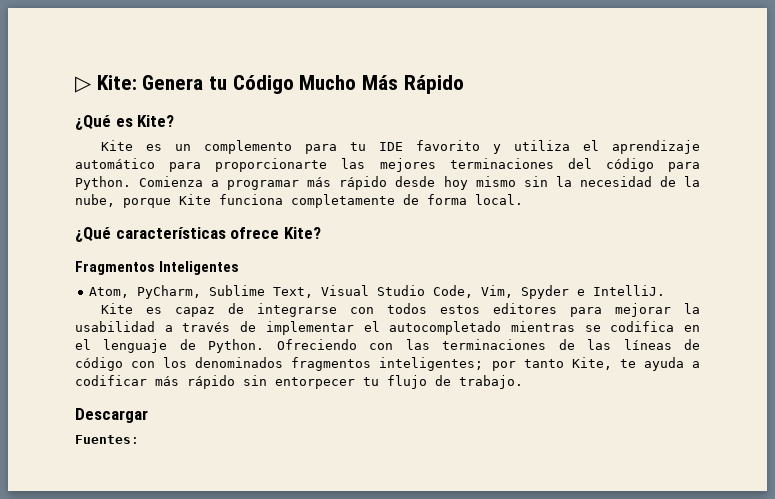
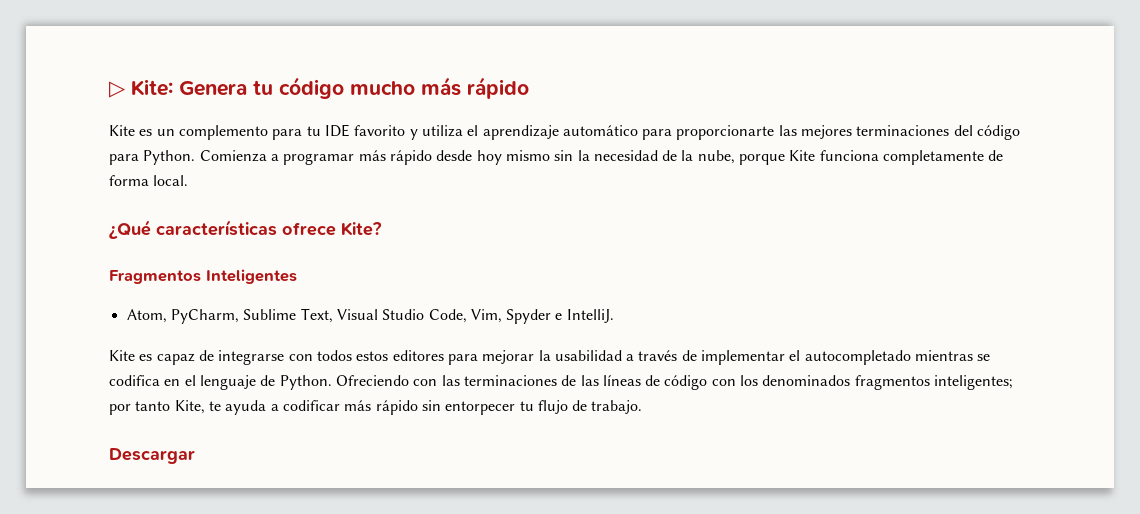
[232,75,464,94] [75,115,175,130] Código Mucho Más Rápido // ¿Qué es Kite? -> [279,77,529,99] código mucho más rápido
[75,435,139,444] // Fuentes: -> (195, 456) none

